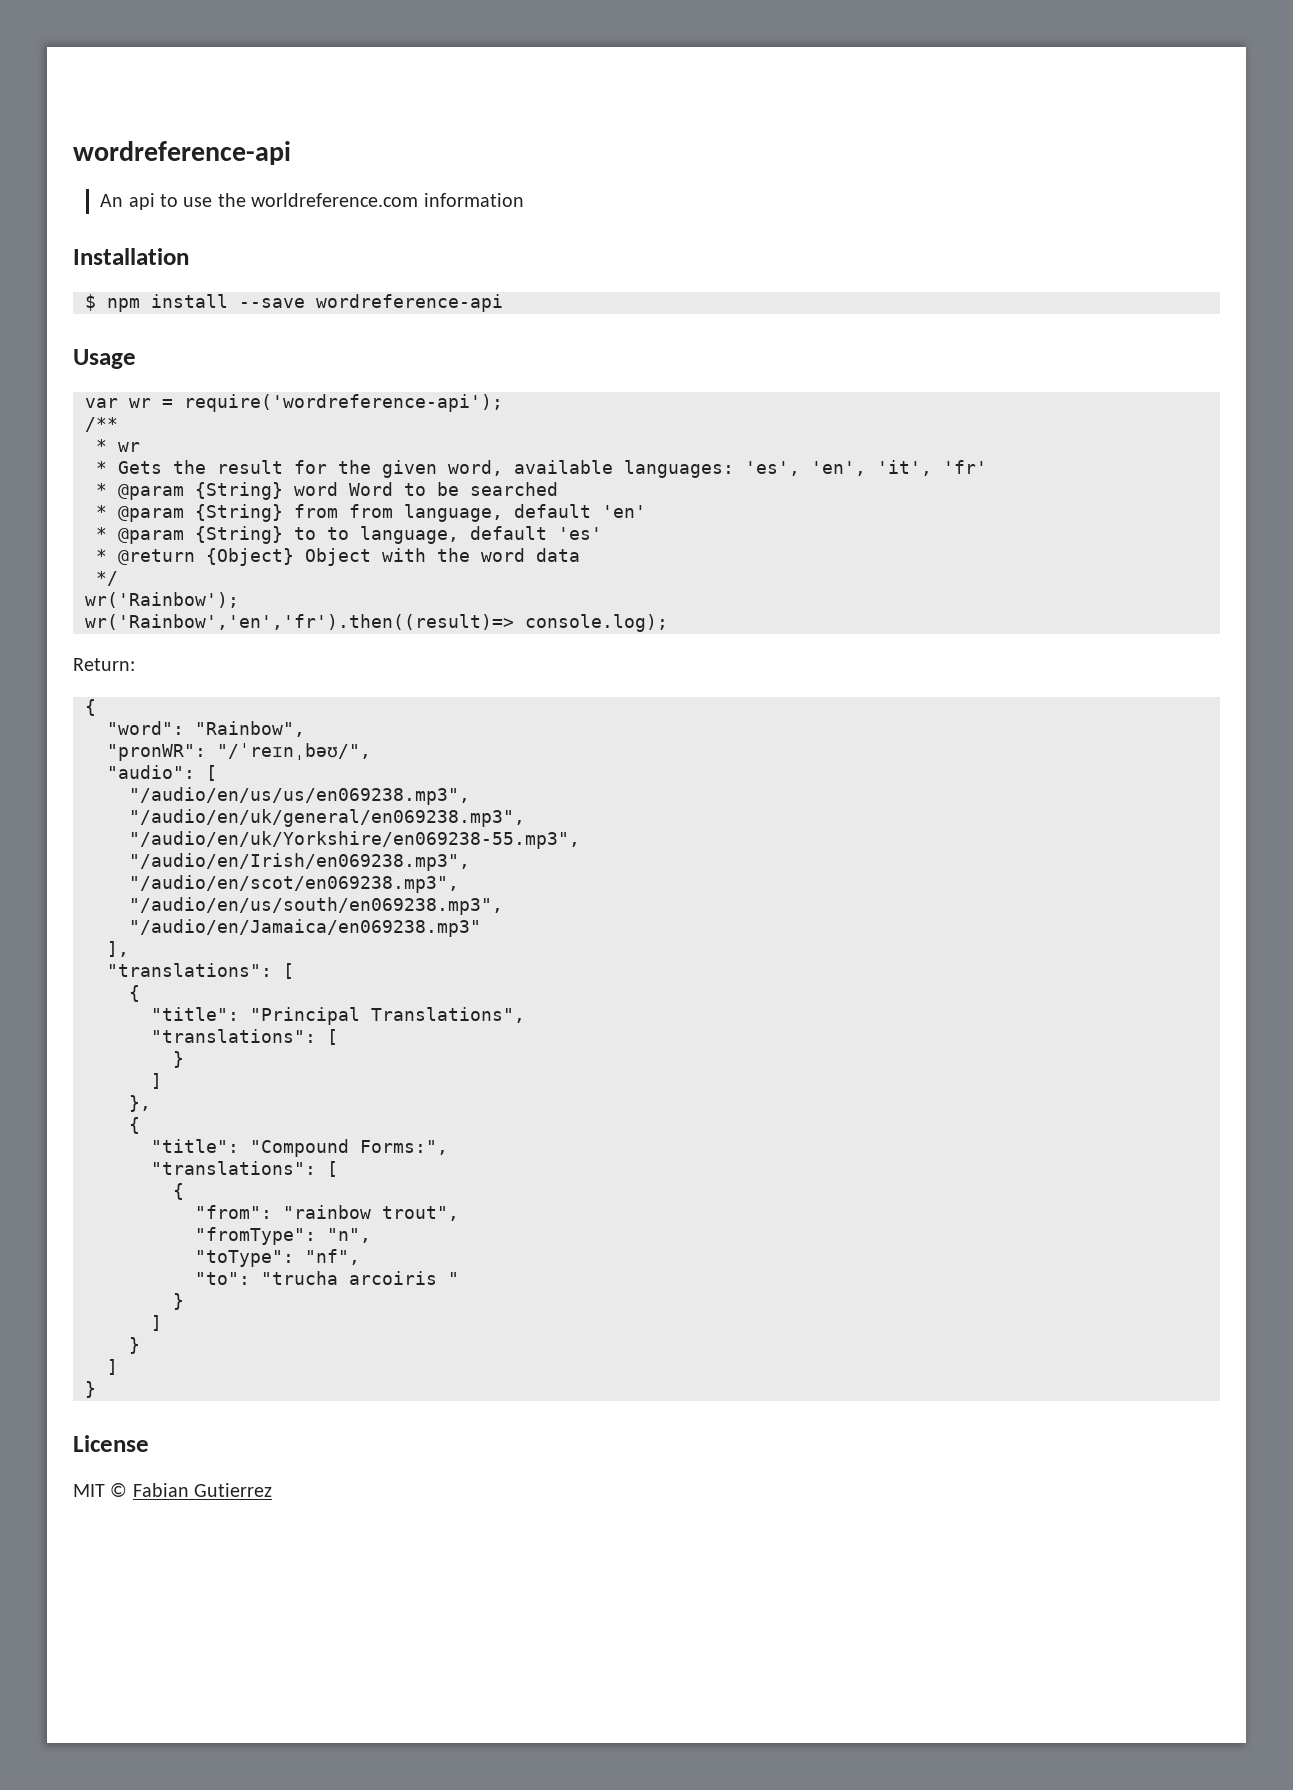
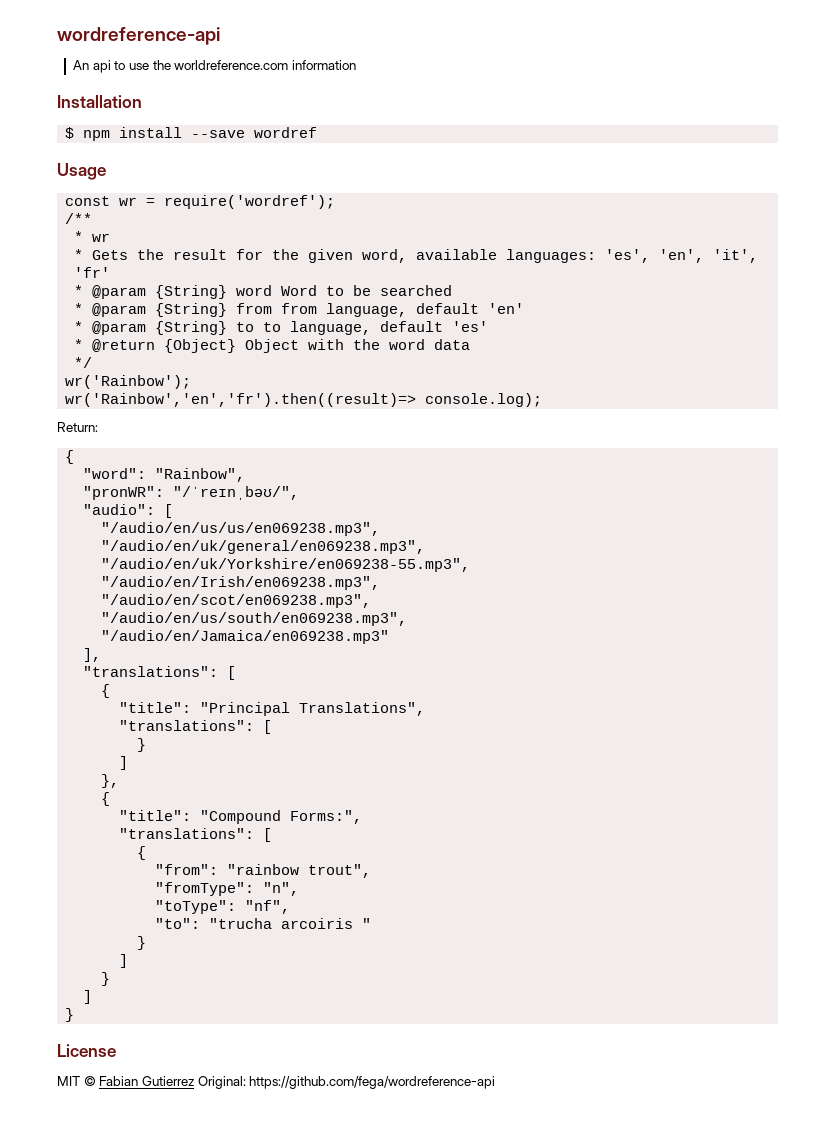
[316,294,503,312] wordreference-api -> [254,127,318,138] wordref
[85,398,118,408] var -> [65,196,111,206] const
[184,394,503,412] require('wordreference-api'); -> [164,195,336,209] require('wordref');
(273, 1490) none -> [197,1076,496,1089] Original: https://github.com/fega/wordreference-api

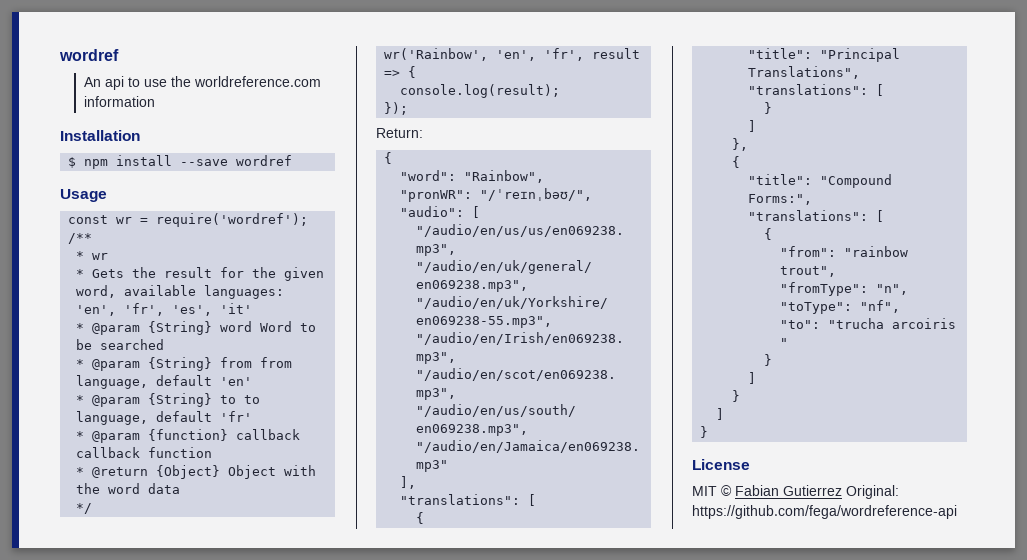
[57,27,220,45] wordreference-api -> [59,49,119,61] wordref
[605,249,759,263] [74,267,111,278] 'es', 'en', 'it', 'fr' -> [76,303,253,316] 'en', 'fr', 'es', 'it'
[452,321,489,332] 'es' -> [220,411,253,422] [76,429,301,443] [76,447,213,458] 'fr' // * @param {function} callback callback function
[65,375,192,389] [65,393,543,407] wr('Rainbow'); // wr('Rainbow','en','fr').then((result)=> console.log); -> [384,48,641,61] [384,66,417,78] [400,84,561,98] [384,102,409,115] wr('Rainbow', 'en', 'fr', result => { // console.log(result); // });

